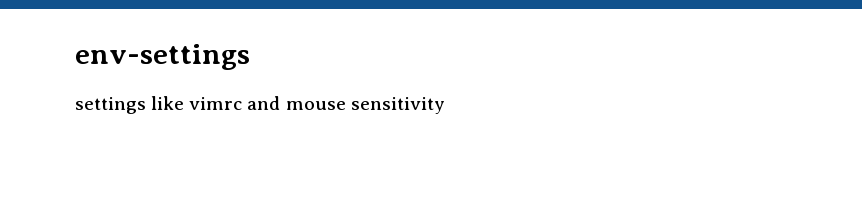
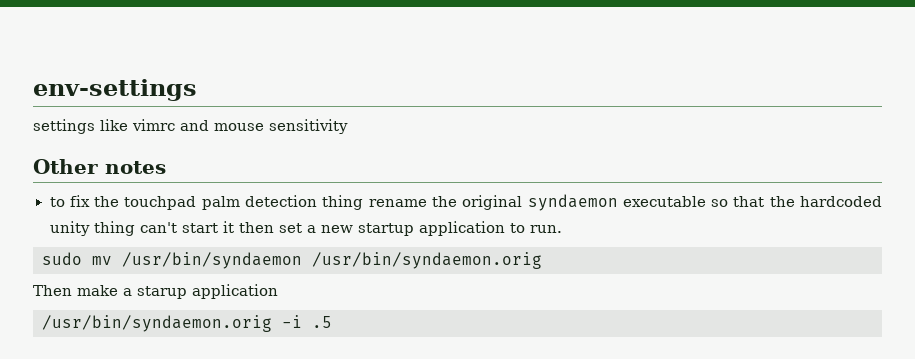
(445, 105) none -> [33,159,166,174] [49,194,882,211] [49,221,562,236] [42,252,542,269] [33,284,278,299] [42,315,332,332] // Other notes // to fix the touchpad palm detection thing rename the original syndaemon executable so that the hardcoded unity thing can't start it then set a new startup application to run. // sudo mv /usr/bin/syndaemon /usr/bin/syndaemon.orig // Then make a starup application // /usr/bin/syndaemon.orig -i .5

